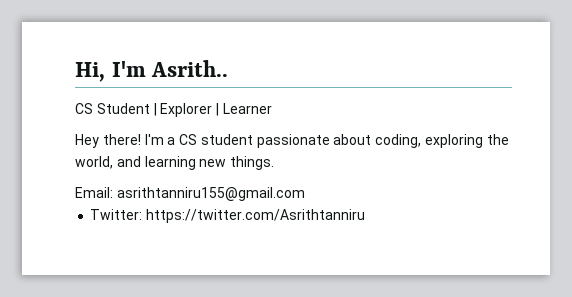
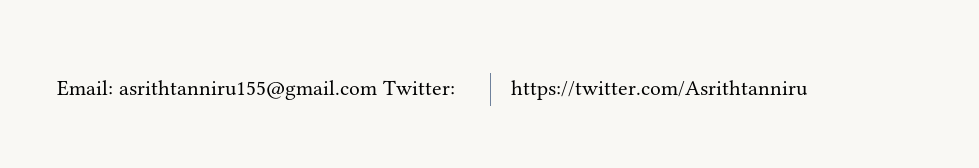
[75,60,229,82] [75,103,272,117] [75,134,509,148] [75,156,275,170] Hi, I'm Asrith.. // CS Student | Explorer | Learner // Hey there! I'm a CS student passionate about coding, exploring the world, and learning new things. // -> (57, 88) none
(305, 194) // -> (377, 90) none

